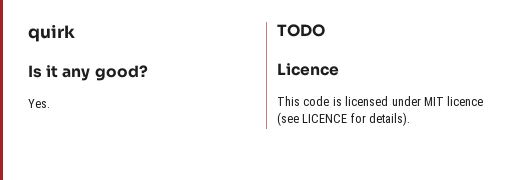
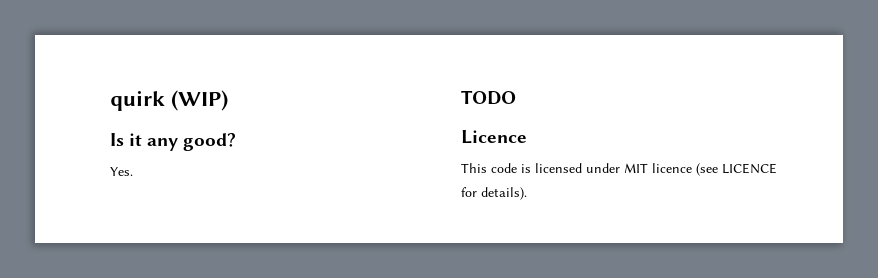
(75, 33) none -> [171,90,228,111] (WIP)

